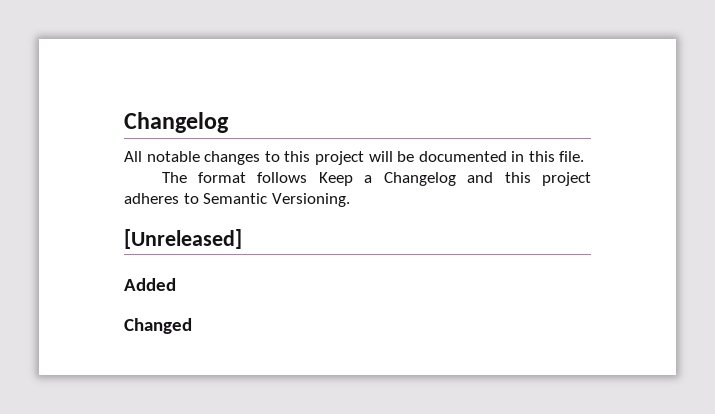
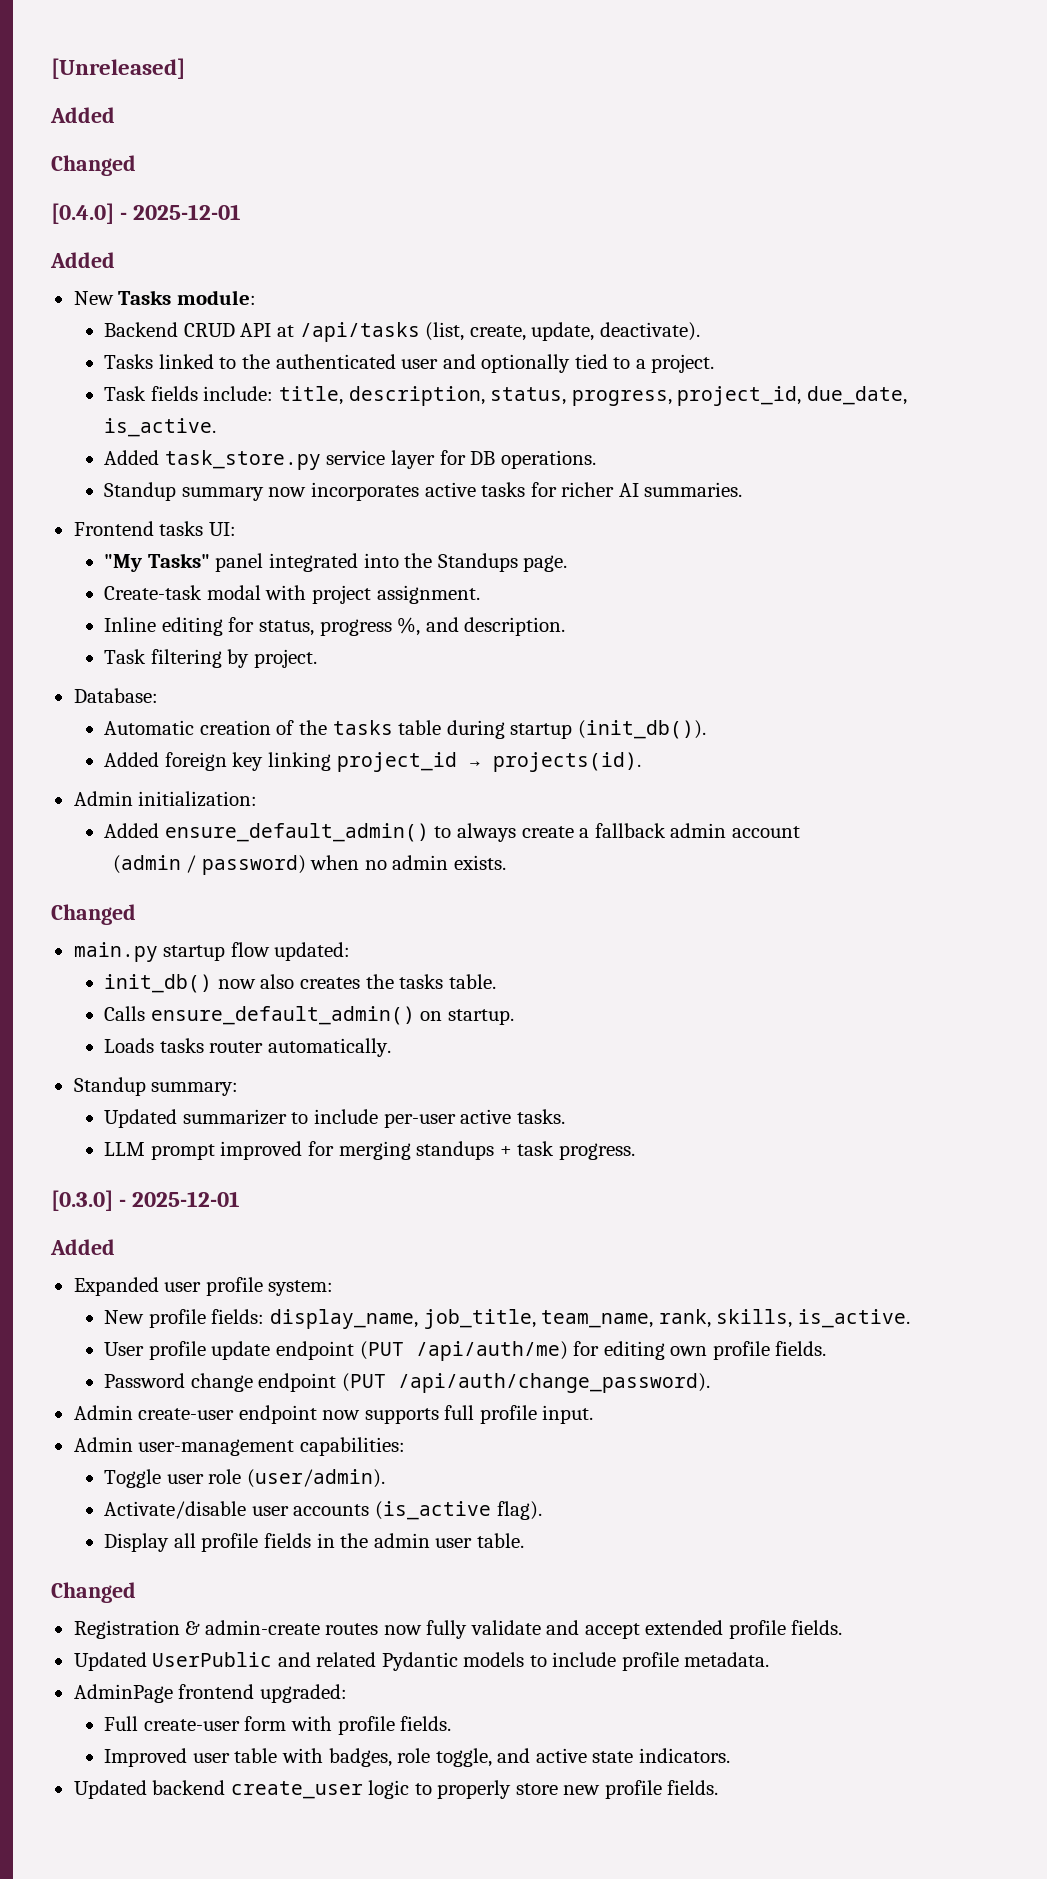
[124,112,229,133] [124,151,585,165] [161,172,591,186] [124,193,350,207] [124,229,242,249] [124,278,176,291] [124,318,192,334] Changelog // All notable changes to this project will be documented in this file. // The format follows Keep a Changelog and this project adheres to Semantic Versioning. // [Unreleased] // Added // Changed -> [51,58,185,79] [50,107,115,123] [51,155,136,176] [51,203,242,224] [50,252,115,268] [73,290,256,305] [104,322,700,342] [104,354,715,373] [104,386,907,406] [104,418,217,437] [104,450,596,470] [104,482,743,501] [73,521,236,536] [104,553,568,572] [104,585,480,604] [104,617,566,636] [104,649,317,668] [73,688,158,703] [104,720,706,739] [104,752,641,772] [73,791,258,807] [104,823,800,842] [112,855,506,875] [51,904,136,925] [73,942,351,962] [104,974,496,993] [104,1006,514,1025] [104,1038,391,1057] [73,1077,239,1096] [104,1109,565,1128] [104,1141,635,1160] [51,1190,241,1211] [50,1239,115,1255] [73,1277,334,1296] [104,1309,910,1329] [104,1341,827,1361] [104,1373,710,1393] [73,1405,594,1424] [73,1437,405,1456] [104,1469,385,1488] [104,1501,542,1520] [104,1533,524,1552] [51,1582,136,1603] [73,1620,843,1639] [73,1652,770,1671] [73,1684,347,1703] [104,1716,452,1735] [104,1748,730,1767] [73,1780,719,1799] [Unreleased] // Added // Changed // [0.4.0] - 2025-12-01 // Added // New Tasks module: // Backend CRUD API at /api/tasks (list, create, update, deactivate). // Tasks linked to the authenticated user and optionally tied to a project. // Task fields include: title, description, status, progress, project_id, due_date, is_active. // Added task_store.py service layer for DB operations. // Standup summary now incorporates active tasks for richer AI summaries. // Frontend tasks UI: // "My Tasks" panel integrated into the Standups page. // Create-task modal with project assignment. // Inline editing for status, progress %, and description. // Task filtering by project. // Database: // Automatic creation of the tasks table during startup (init_db()). // Added foreign key linking project_id → projects(id). // Admin initialization: // Added ensure_default_admin() to always create a fallback admin account // (admin / password) when no admin exists. // Changed // main.py startup flow updated: // init_db() now also creates the tasks table. // Calls ensure_default_admin() on startup. // Loads tasks router automatically. // Standup summary: // Updated summarizer to include per-user active tasks. // LLM prompt improved for merging standups + task progress. // [0.3.0] - 2025-12-01 // Added // Expanded user profile system: // New profile fields: display_name, job_title, team_name, rank, skills, is_active. // User profile update endpoint (PUT /api/auth/me) for editing own profile fields. // Password change endpoint (PUT /api/auth/change_password). // Admin create-user endpoint now supports full profile input. // Admin user-management capabilities: // Toggle user role (user/admin). // Activate/disable user accounts (is_active flag). // Display all profile fields in the admin user table. // Changed // Registration & admin-create routes now fully validate and accept extended profile fields. // Updated UserPublic and related Pydantic models to include profile metadata. // AdminPage frontend upgraded: // Full create-user form with profile fields. // Improved user table with badges, role toggle, and active state indicators. // Updated backend create_user logic to properly store new profile fields.

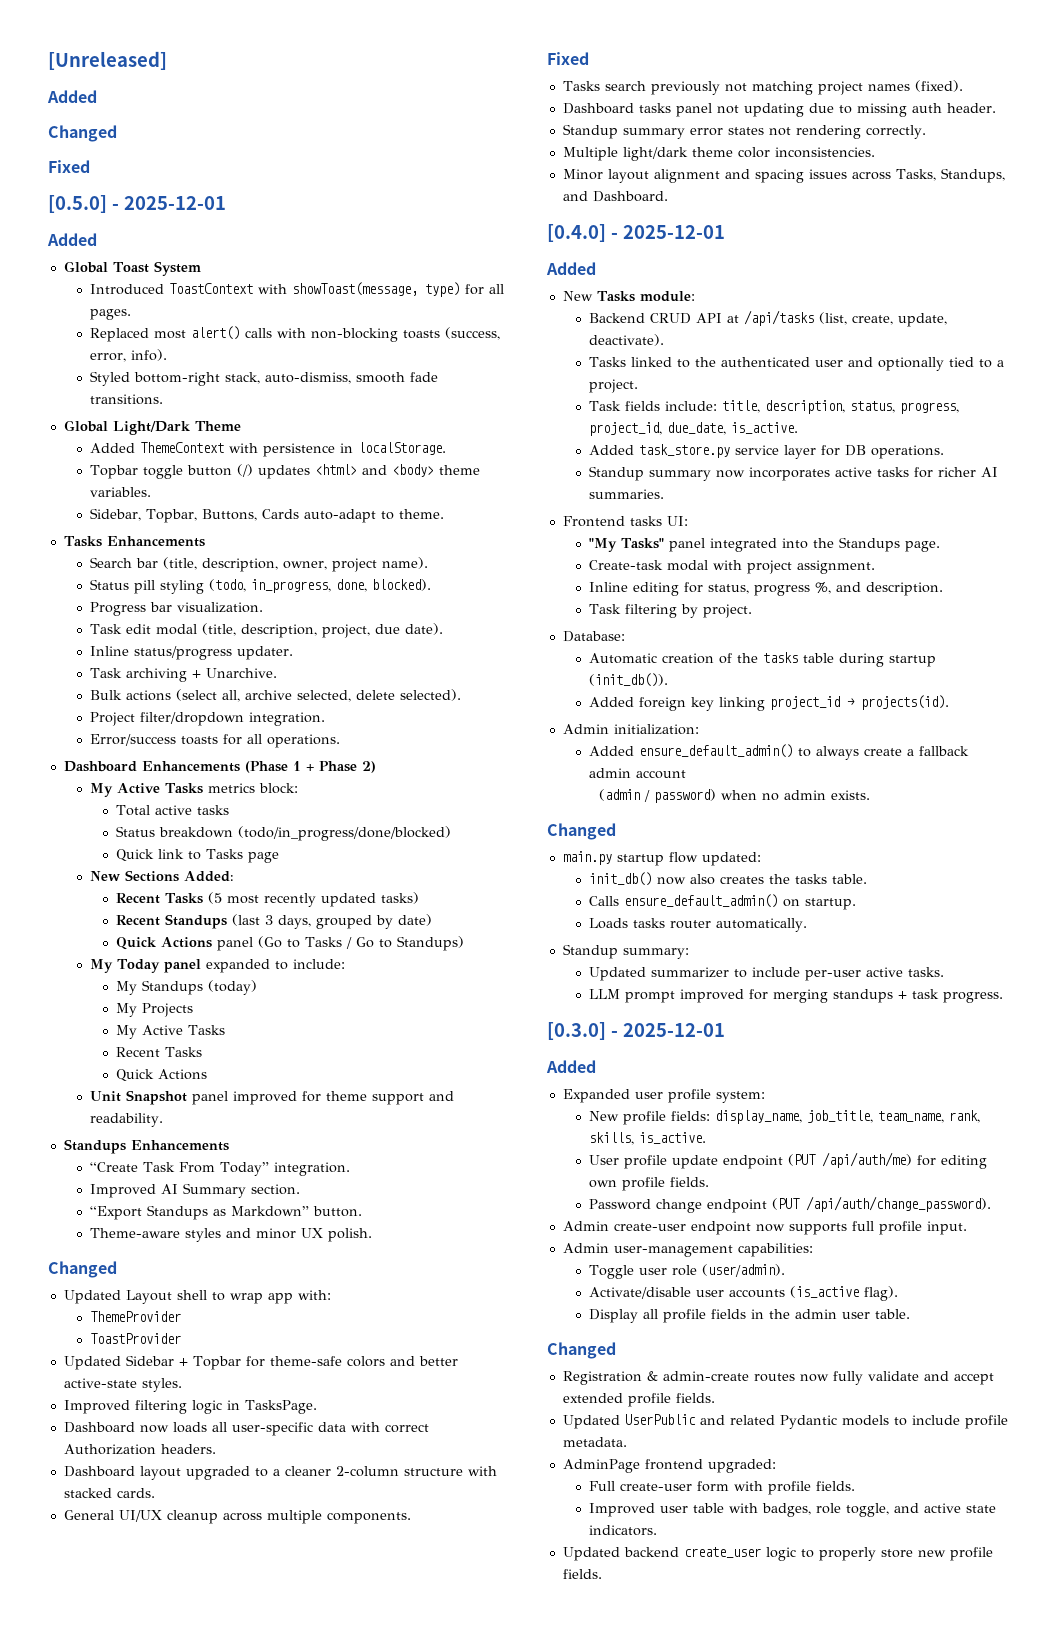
(136, 165) none -> [48,160,90,173] [48,195,226,213] [47,233,97,246] [63,261,201,276] [90,282,505,297] [90,309,132,320] [90,326,501,342] [90,349,168,362] [90,371,439,386] [90,394,164,405] [63,420,241,435] [90,442,447,457] [90,464,481,479] [90,487,152,497] [90,508,445,523] [63,536,205,547] [90,557,429,572] [90,579,432,594] [90,602,264,616] [90,623,444,638] [90,646,294,660] [90,668,278,682] [90,689,462,702] [90,712,326,726] [90,734,341,748] [63,761,376,773] [90,783,299,797] [116,805,230,816] [116,826,452,841] [116,849,280,863] [90,870,235,882] [116,892,420,907] [116,914,433,929] [116,936,465,951] [90,959,346,973] [116,980,258,995] [116,1003,194,1017] [116,1025,226,1039] [116,1047,203,1057] [116,1069,208,1082] [90,1090,455,1105] [90,1113,164,1127] [63,1139,229,1154] [90,1162,351,1176] [90,1183,301,1198] [90,1205,363,1220] [90,1228,373,1242] [48,1261,117,1278] [63,1290,331,1304] [90,1311,182,1322] [90,1333,182,1344] [63,1355,458,1370] [63,1378,182,1392] [63,1400,317,1414] [63,1422,429,1436] [63,1444,216,1455] [63,1466,497,1480] [63,1488,155,1498] [63,1510,411,1524] [547,52,589,65] [562,80,963,95] [562,103,996,117] [562,124,926,139] [562,147,875,161] [562,168,1005,183] [562,191,668,202] // Fixed // [0.5.0] - 2025-12-01 // Added // Global Toast System // Introduced ToastContext with showToast(message, type) for all pages. // Replaced most alert() calls with non-blocking toasts (success, error, info). // Styled bottom-right stack, auto-dismiss, smooth fade transitions. // Global Light/Dark Theme // Added ThemeContext with persistence in localStorage. // Topbar toggle button (/) updates <html> and <body> theme variables. // Sidebar, Topbar, Buttons, Cards auto-adapt to theme. // Tasks Enhancements // Search bar (title, description, owner, project name). // Status pill styling (todo, in_progress, done, blocked). // Progress bar visualization. // Task edit modal (title, description, project, due date). // Inline status/progress updater. // Task archiving + Unarchive. // Bulk actions (select all, archive selected, delete selected). // Project filter/dropdown integration. // Error/success toasts for all operations. // Dashboard Enhancements (Phase 1 + Phase 2) // My Active Tasks metrics block: // Total active tasks // Status breakdown (todo/in_progress/done/blocked) // Quick link to Tasks page // New Sections Added: // Recent Tasks (5 most recently updated tasks) // Recent Standups (last 3 days, grouped by date) // Quick Actions panel (Go to Tasks / Go to Standups) // My Today panel expanded to include: // My Standups (today) // My Projects // My Active Tasks // Recent Tasks // Quick Actions // Unit Snapshot panel improved for theme support and readability. // Standups Enhancements // “Create Task From Today” integration. // Improved AI Summary section. // “Export Standups as Markdown” button. // Theme-aware styles and minor UX polish. // Changed // Updated Layout shell to wrap app with: // ThemeProvider // ToastProvider // Updated Sidebar + Topbar for theme-safe colors and better active-state styles. // Improved filtering logic in TasksPage. // Dashboard now loads all user-specific data with correct Authorization headers. // Dashboard layout upgraded to a cleaner 2-column structure with stacked cards. // General UI/UX cleanup across multiple components. // Fixed // Tasks search previously not matching project names (fixed). // Dashboard tasks panel not updating due to missing auth header. // Standup summary error states not rendering correctly. // Multiple light/dark theme color inconsistencies. // Minor layout alignment and spacing issues across Tasks, Standups, and Dashboard.

